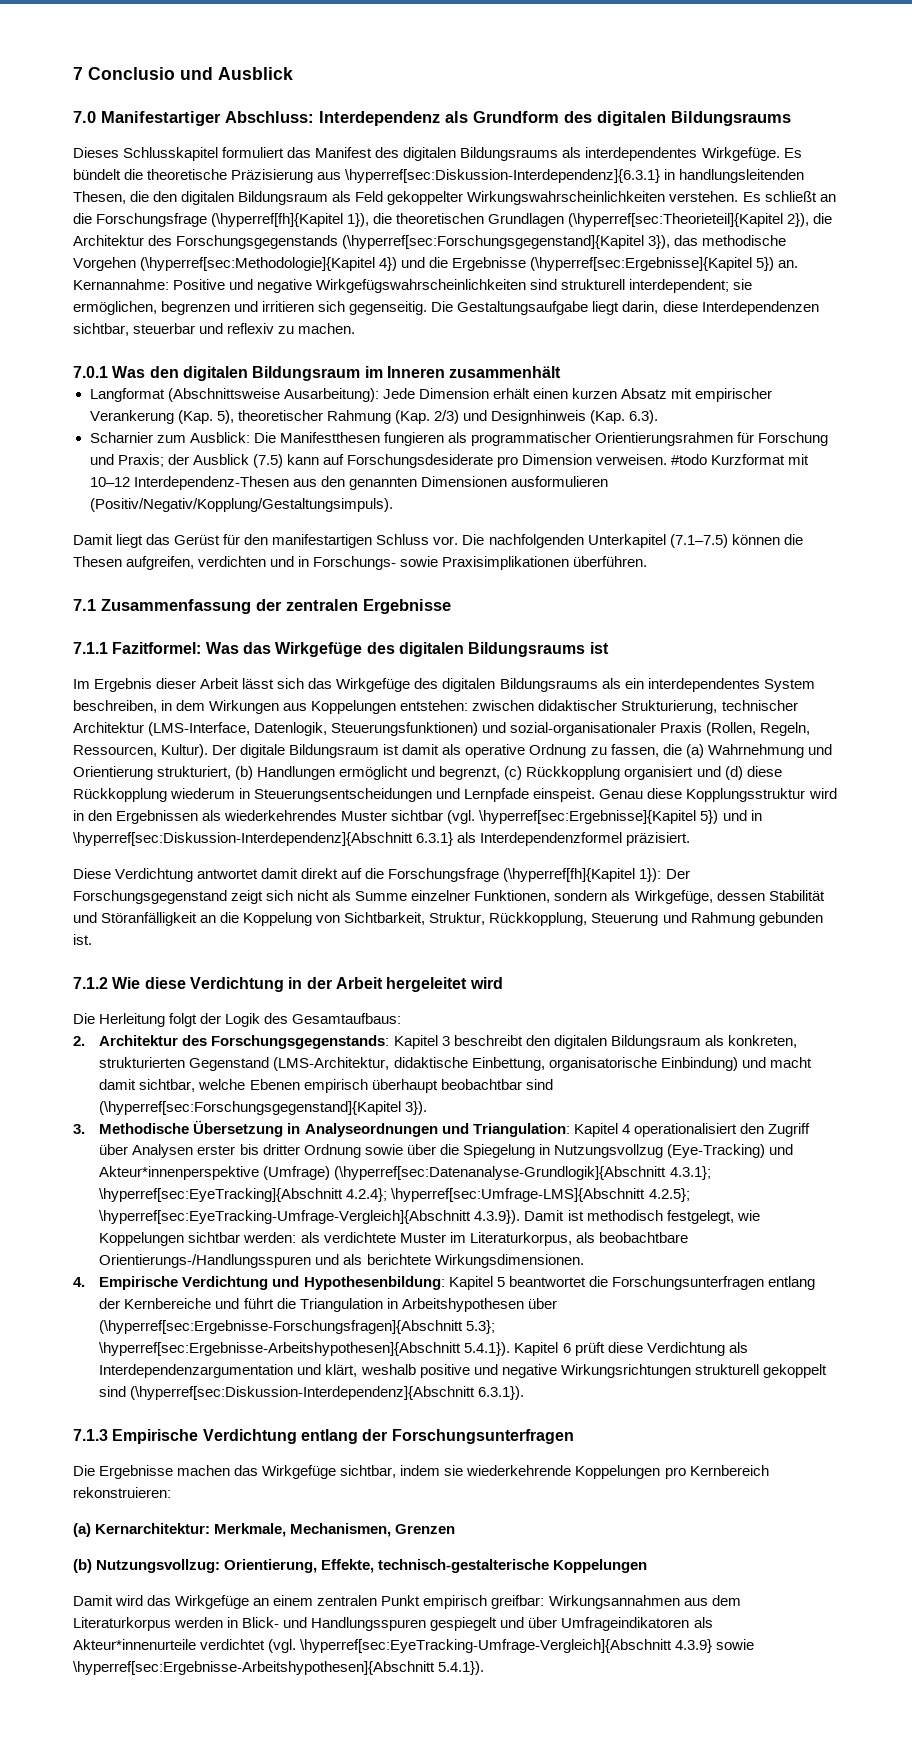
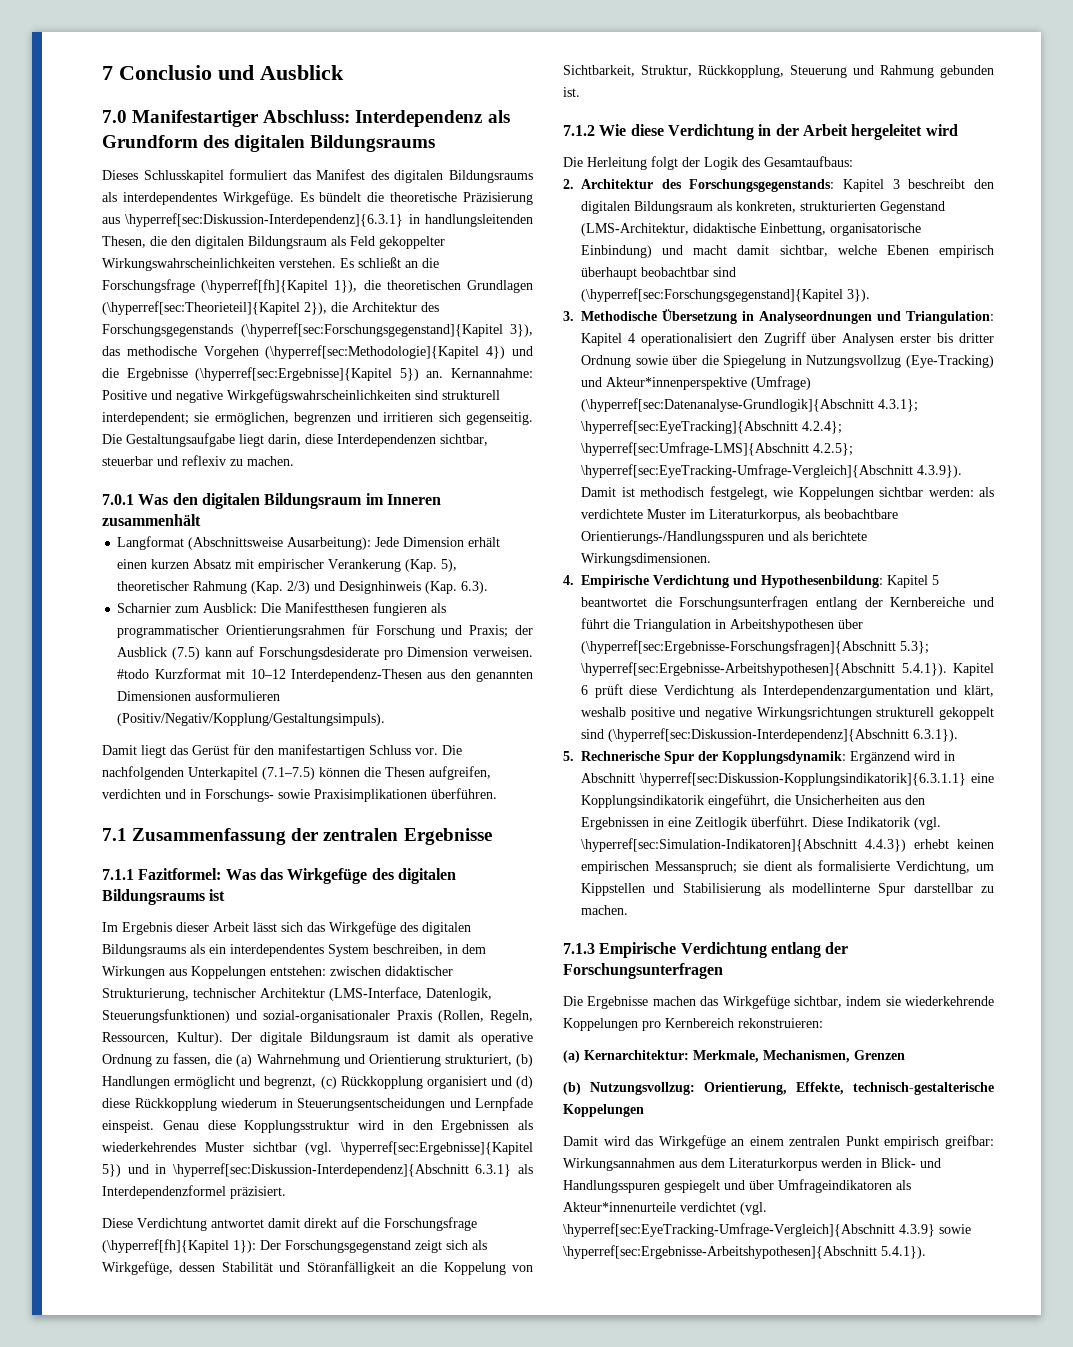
[297,890,608,903] nicht als Summe einzelner Funktionen, sondern -> (468, 1245) none
(525, 1393) none -> [563,751,955,764] [581,772,994,786] [581,794,925,808] [581,816,941,830] [581,838,994,852] [581,860,994,874] [581,883,994,896] [581,905,628,915] // 5. Rechnerische Spur der Kopplungsdynamik: Ergänzend wird in Abschnitt \hyperref[sec:Diskussion-Kopplungsindikatorik]{6.3.1.1} eine Kopplungsindikatorik eingeführt, die Unsicherheiten aus den Ergebnissen in eine Zeitlogik überführt. Diese Indikatorik (vgl. \hyperref[sec:Simulation-Indikatoren]{Abschnitt 4.4.3}) erhebt keinen empirischen Messanspruch; sie dient als formalisierte Verdichtung, um Kippstellen und Stabilisierung als modellinterne Spur darstellbar zu machen.

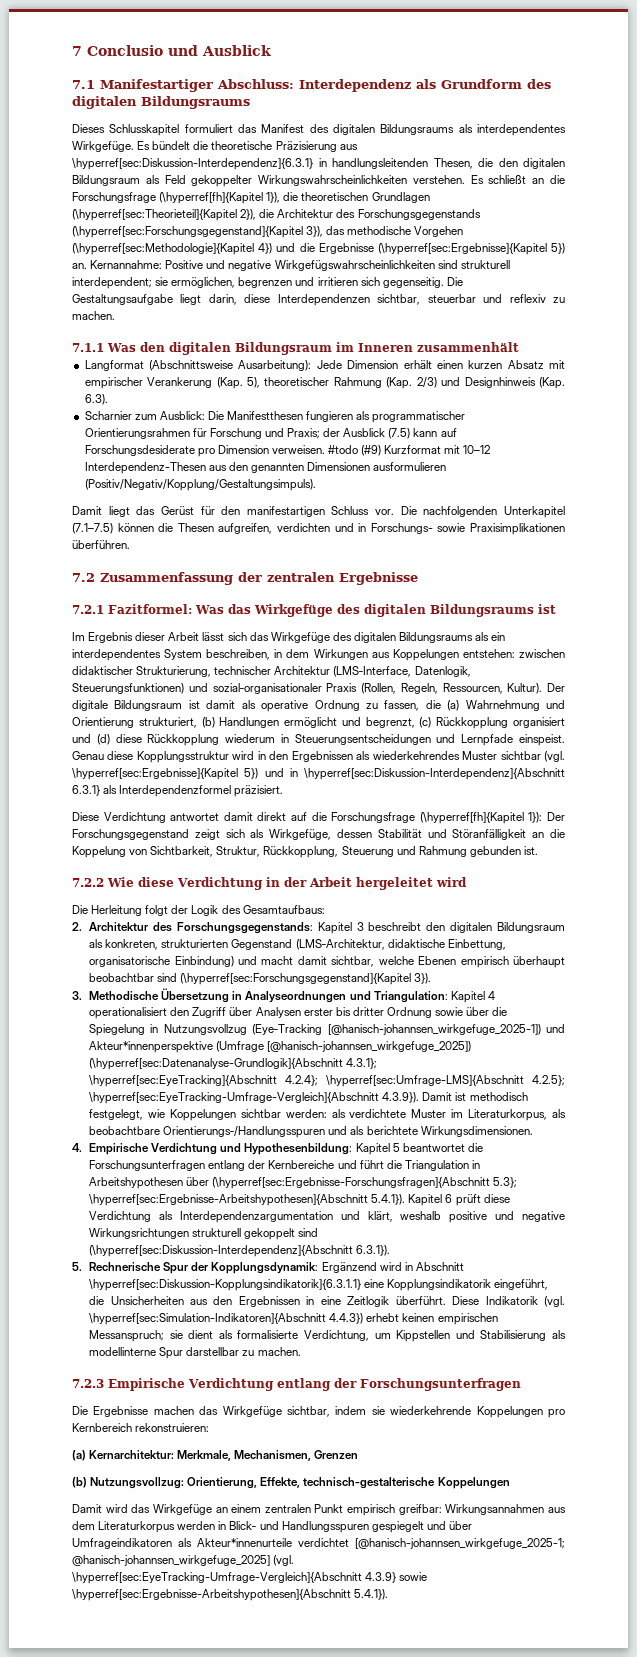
[102,110,127,123] 7.0 -> [72,80,95,89] 7.1
[102,494,134,505] 7.0.1 -> [72,343,104,352] 7.1.1
(150, 674) none -> [361,445,382,456] (#9)
[102,828,127,841] 7.1 -> [72,573,95,582] 7.2
[102,869,134,880] 7.1.1 -> [72,605,104,614] 7.2.1
[563,125,595,136] 7.1.2 -> [72,878,104,887] 7.2.2
[906,355,994,368] [581,376,811,390] (Eye‑Tracking) und Akteur*innenperspektive (Umfrage) -> [252,1024,565,1035] [89,1041,472,1053] (Eye‑Tracking [@hanisch-johannsen_wirkgefuge_2025-1]) und Akteur*innenperspektive (Umfrage [@hanisch-johannsen_wirkgefuge_2025])
[563,943,595,954] 7.1.3 -> [72,1379,104,1388] 7.2.3
(736, 1207) none -> [355,1538,565,1549] [72,1555,270,1566] [@hanisch-johannsen_wirkgefuge_2025-1; @hanisch-johannsen_wirkgefuge_2025]

